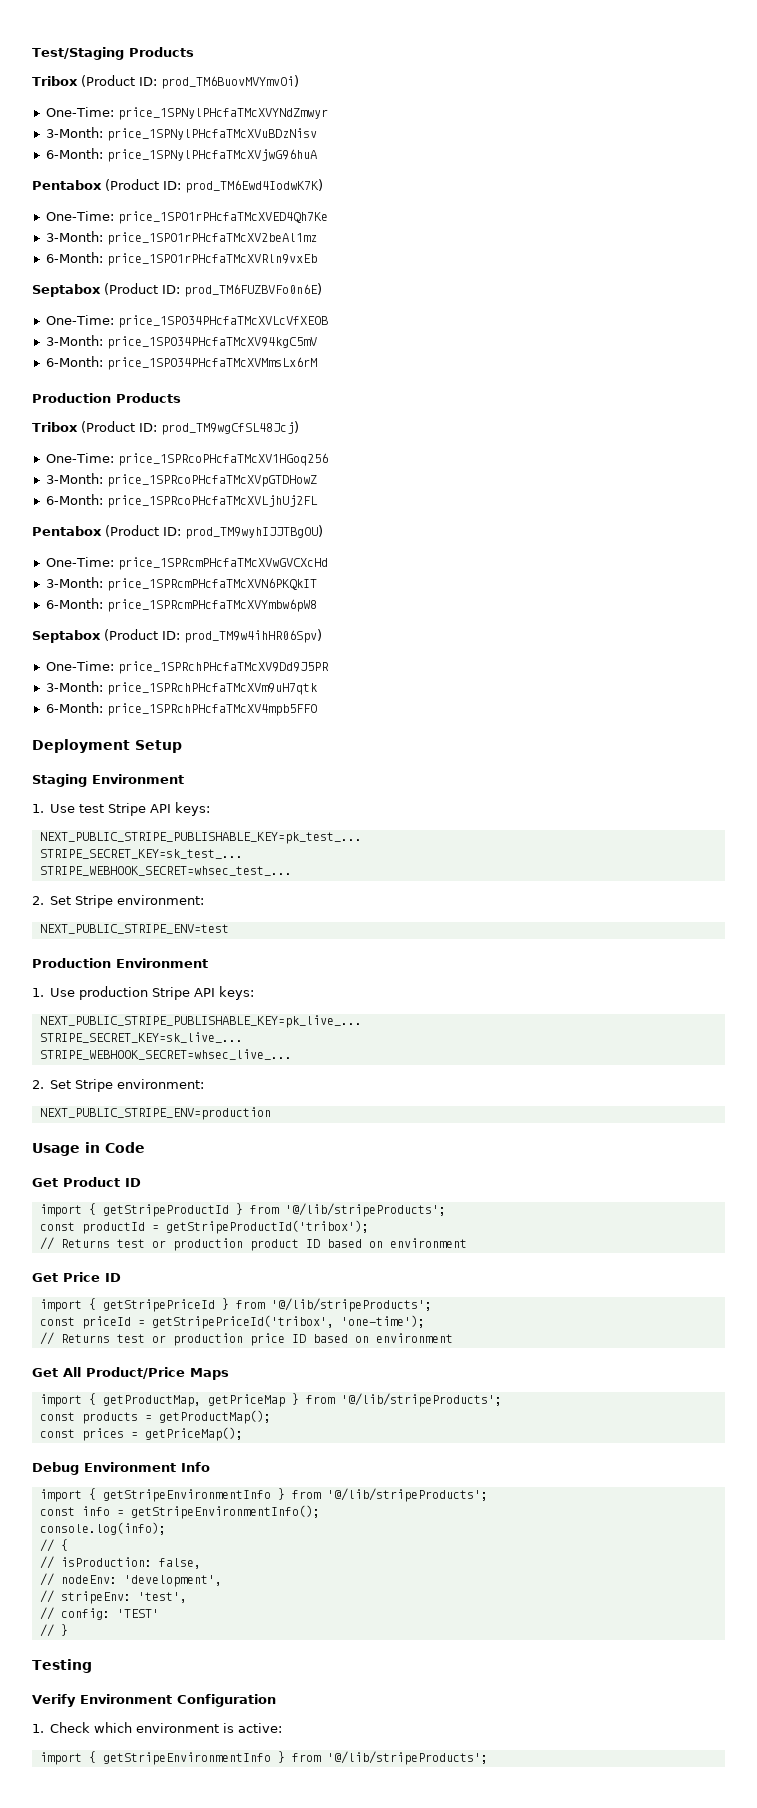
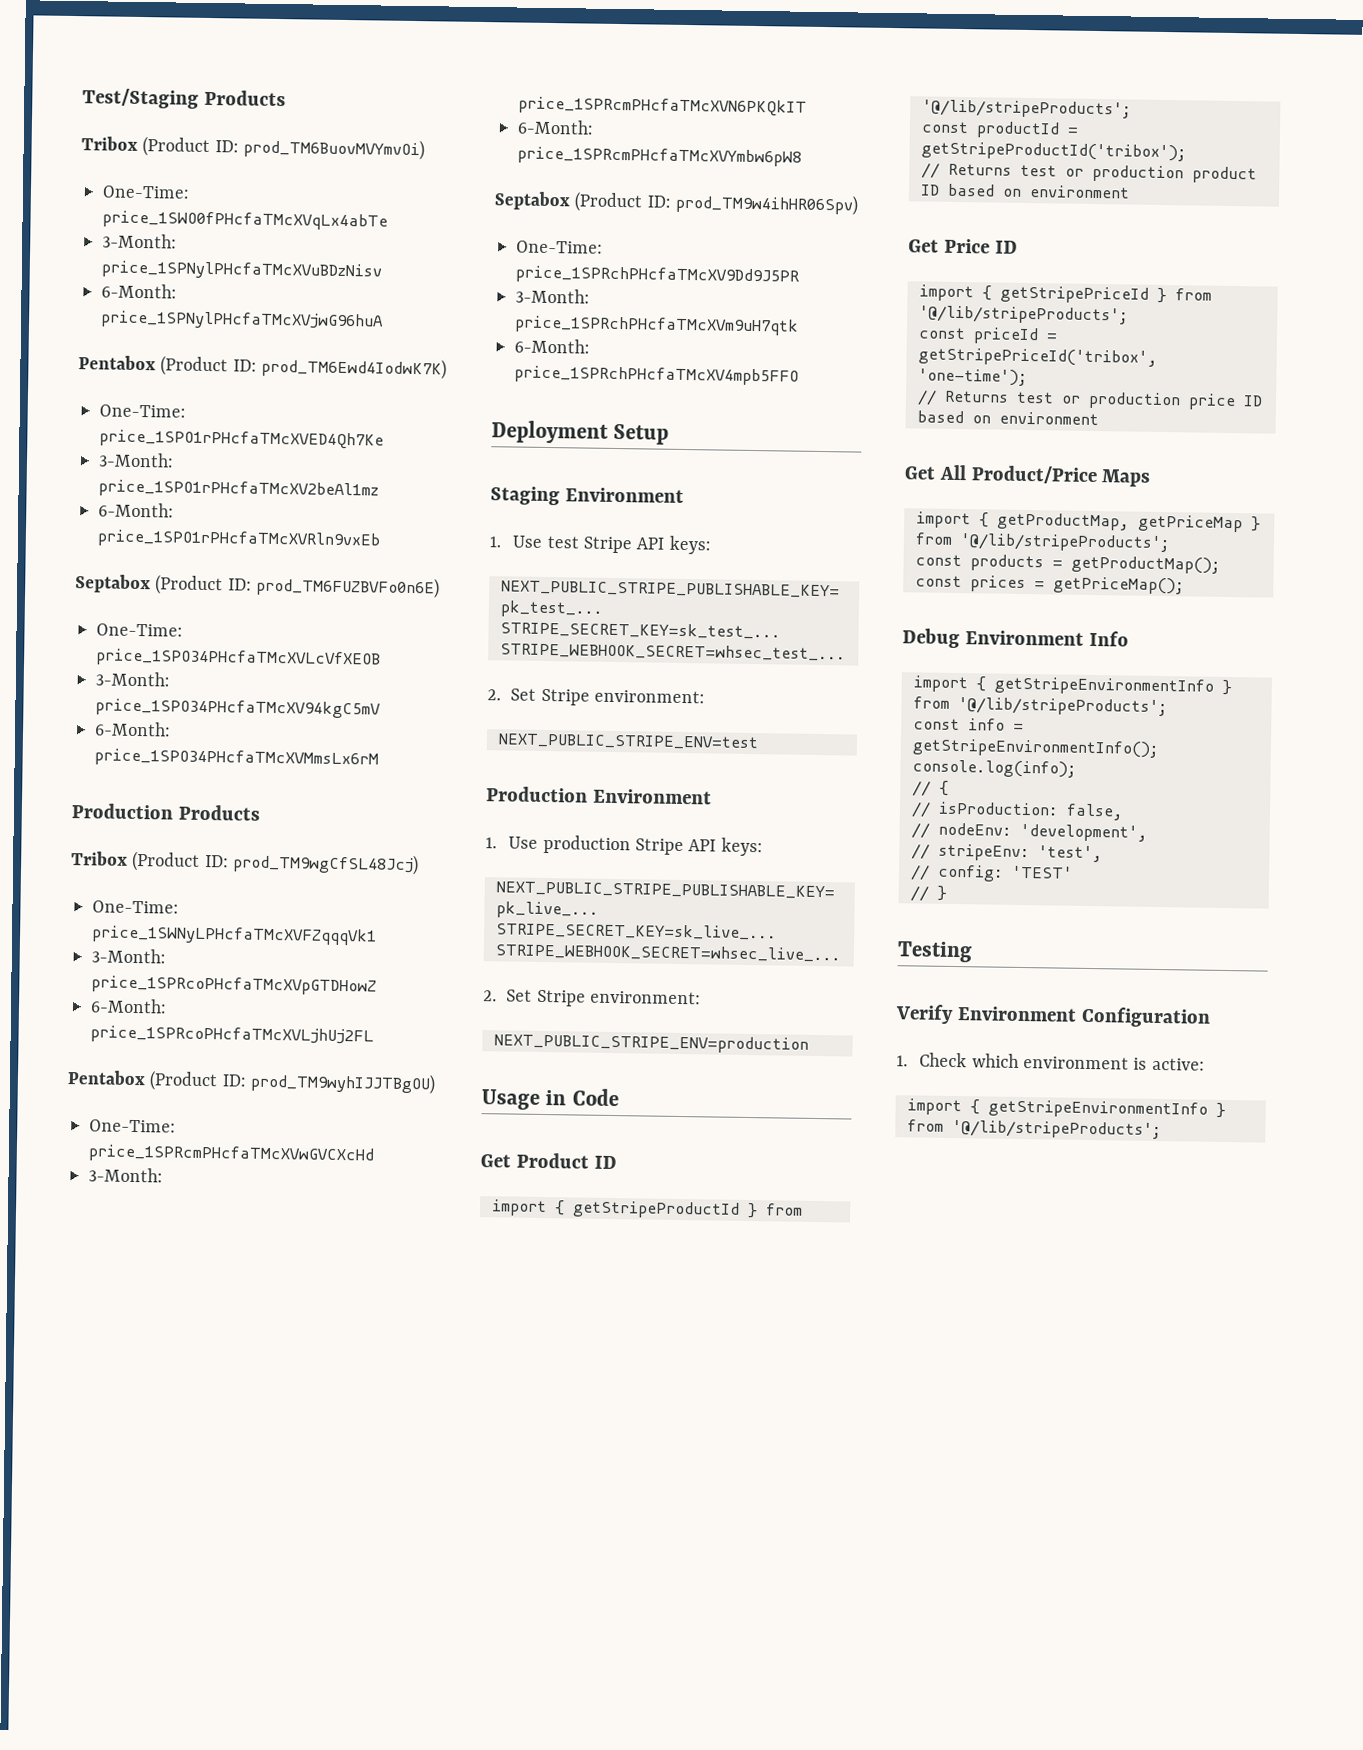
[117,107,328,120] price_1SPNylPHcfaTMcXVYNdZmwyr -> [102,210,388,231] price_1SWO0fPHcfaTMcXVqLx4abTe
[117,453,328,466] price_1SPRcoPHcfaTMcXV1HGoq256 -> [91,925,377,946] price_1SWNyLPHcfaTMcXVFZqqqVk1

